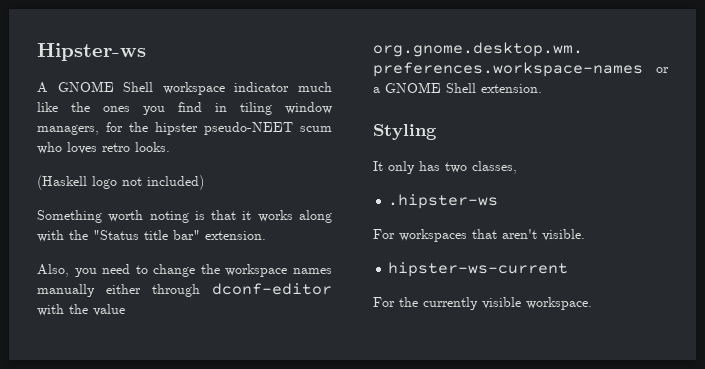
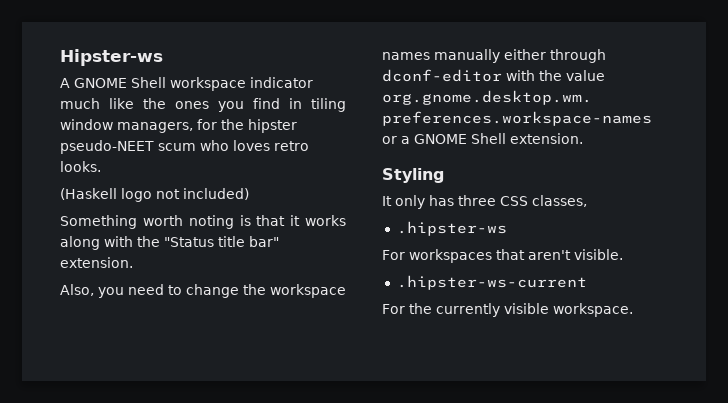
[445,162,467,173] two -> [458,195,528,206] three CSS
[388,262,569,277] hipster-ws-current -> [396,275,587,290] .hipster-ws-current

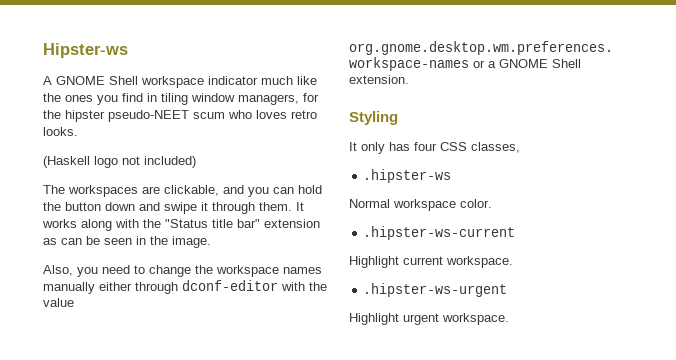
[60,215,301,229] Something worth noting is that it -> [43,185,322,197] [43,202,304,214] The workspaces are clickable, and you can hold the button down and swipe it through them. It
[60,257,133,268] extension. -> [264,219,320,228] [43,236,211,248] extension as can be seen in the image.
[458,195,496,206] three -> [414,142,437,151] four
[382,249,623,263] [396,275,587,290] [382,303,549,317] For workspaces that aren't visible. // .hipster-ws-current // For the currently visible -> [349,199,492,211] [363,226,516,240] [349,256,513,268] [363,283,508,297] [349,313,439,325] Normal workspace color. // .hipster-ws-current // Highlight current workspace. // .hipster-ws-urgent // Highlight urgent

